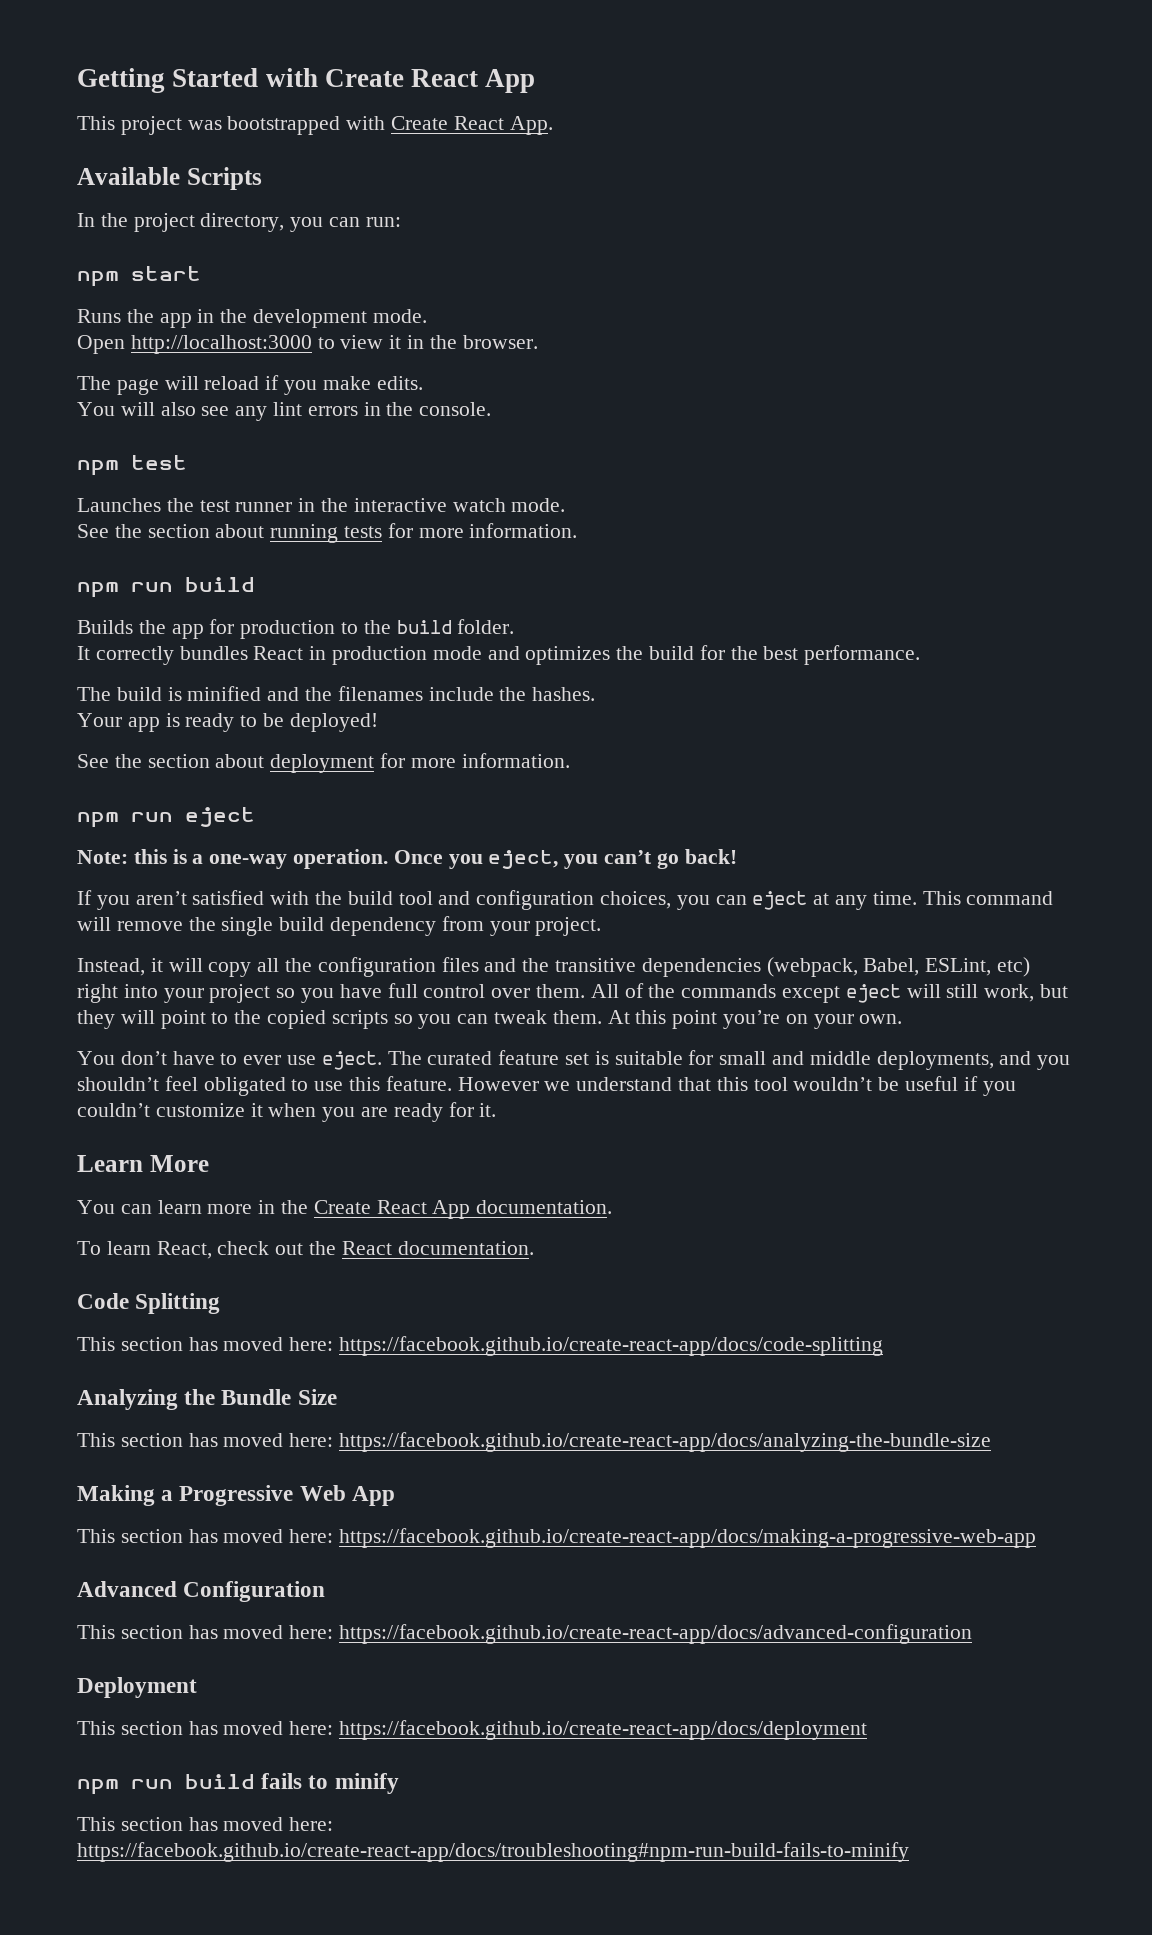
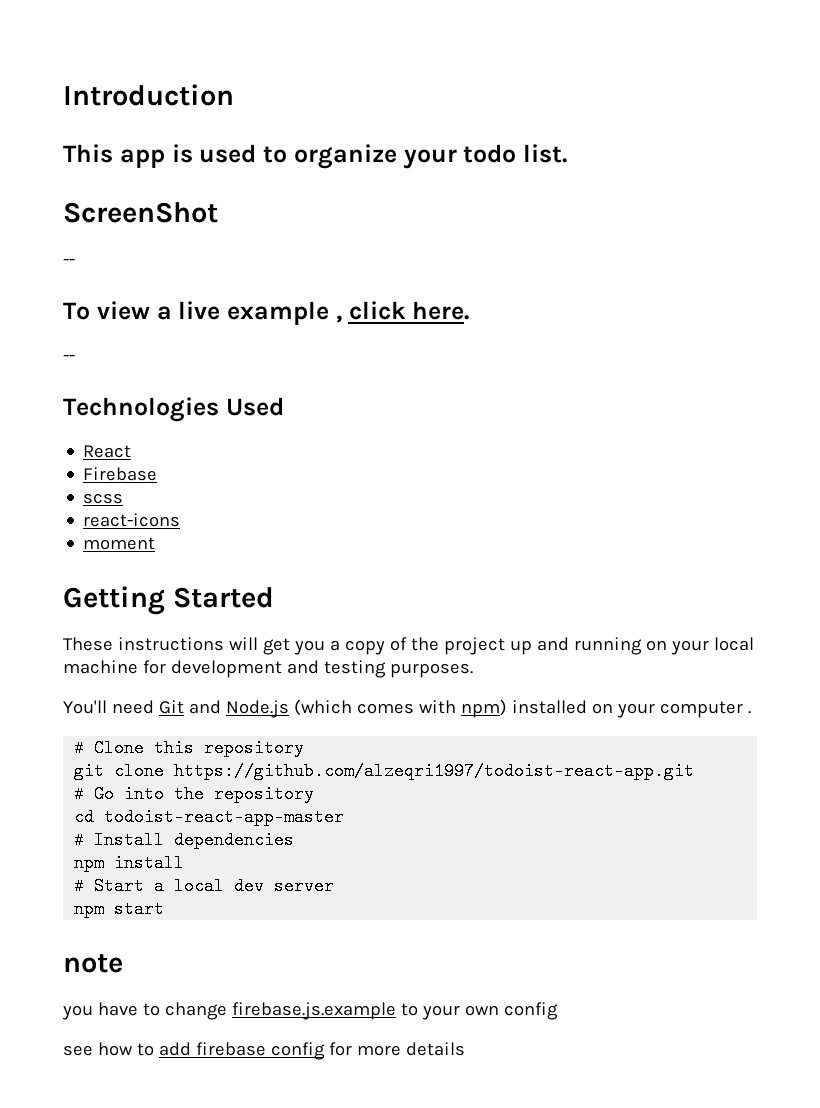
[77,68,536,93] [77,116,553,135] [77,167,262,190] [77,213,401,232] [77,266,201,287] [77,309,427,328] [77,335,538,354] [77,375,423,395] [77,402,492,421] [77,455,187,476] [77,498,566,512] [77,523,578,543] [77,577,255,598] [77,619,515,639] [77,645,921,665] [77,686,596,701] [77,713,378,732] [77,753,570,773] [77,807,255,828] [77,849,737,869] [77,890,1054,910] [77,916,602,936] [77,957,1031,977] [77,983,1069,1003] [77,1010,903,1029] [77,1050,1071,1070] [77,1076,1016,1096] [77,1102,497,1122] [77,1155,209,1172] [77,1200,613,1219] [77,1241,534,1259] [77,1293,221,1314] [77,1336,884,1356] [77,1389,337,1410] [77,1432,992,1452] [77,1485,395,1506] [77,1528,1037,1548] [77,1581,326,1602] [77,1624,973,1644] [77,1677,197,1698] [77,1720,868,1740] [77,1773,399,1795] [77,1817,334,1831] [77,1842,909,1862] Getting Started with Create React App // This project was bootstrapped with Create React App. // Available Scripts // In the project directory, you can run: // npm start // Runs the app in the development mode. // Open http://localhost:3000 to view it in the browser. // The page will reload if you make edits. // You will also see any lint errors in the console. // npm test // Launches the test runner in the interactive watch mode. // See the section about running tests for more information. // npm run build // Builds the app for production to the build folder. // It correctly bundles React in production mode and optimizes the build for the best performance. // The build is minified and the filenames include the hashes. // Your app is ready to be deployed! // See the section about deployment for more information. // npm run eject // Note: this is a one-way operation. Once you eject, you can’t go back! // If you aren’t satisfied with the build tool and configuration choices, you can eject at any time. This command will remove the single build dependency from your project. // Instead, it will copy all the configuration files and the transitive dependencies (webpack, Babel, ESLint, etc) right into your project so you have full control over them. All of the commands except eject will still work, but they will point to the copied scripts so you can tweak them. At this point you’re on your own. // You don’t have to ever use eject. The curated feature set is suitable for small and middle deployments, and you shouldn’t feel obligated to use this feature. However we understand that this tool wouldn’t be useful if you couldn’t customize it when you are ready for it. // Learn More // You can learn more in the Create React App documentation. // To learn React, check out the React documentation. // Code Splitting // This section has moved here: https://facebook.github.io/create-react-app/docs/code-splitting // Analyzing the Bundle Size // This section has moved here: https://facebook.github.io/create-react-app/docs/analyzing-the-bundle-size // Making a Progressive Web App // This section has moved here: https://facebook.github.io/create-react-app/docs/making-a-progressive-web-app // Advanced Configuration // This section has moved here: https://facebook.github.io/create-react-app/docs/advanced-configuration // Deployment // This section has moved here: https://facebook.github.io/create-react-app/docs/deployment // npm run build fails to minify // This section has moved here: https://facebook.github.io/create-react-app/docs/troubleshooting#npm-run-build-fails-to-minify -> [63,84,234,106] [63,144,567,169] [63,202,218,223] [63,259,75,265] [63,301,470,325] [63,355,75,361] [63,397,284,422] [83,445,132,458] [83,467,158,481] [83,493,124,504] [83,513,181,527] [83,537,156,550] [63,586,274,615] [63,637,754,655] [63,660,473,678] [63,699,751,718] [74,739,305,757] [74,762,695,780] [74,785,315,803] [74,808,345,826] [74,831,295,849] [74,854,185,872] [74,877,335,895] [74,900,165,918] [63,954,123,973] [62,1002,558,1020] [63,1042,465,1060] Introduction // This app is used to organize your todo list. // ScreenShot // -- // To view a live example , click here. // -- // Technologies Used // React // Firebase // scss // react-icons // moment // Getting Started // These instructions will get you a copy of the project up and running on your local machine for development and testing purposes. // You'll need Git and Node.js (which comes with npm) installed on your computer . // # Clone this repository // git clone https://github.com/alzeqri1997/todoist-react-app.git // # Go into the repository // cd todoist-react-app-master // # Install dependencies // npm install // # Start a local dev server // npm start // note // you have to change firebase.js.example to your own config // see how to add firebase config for more details

